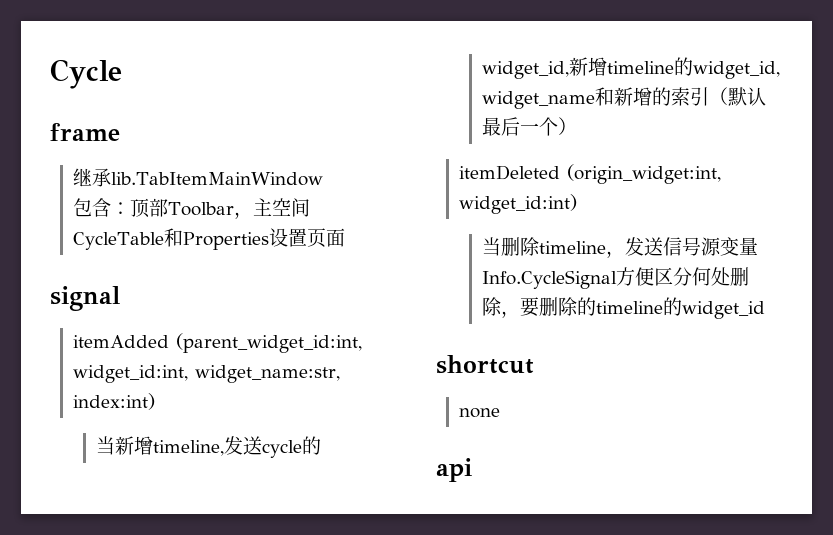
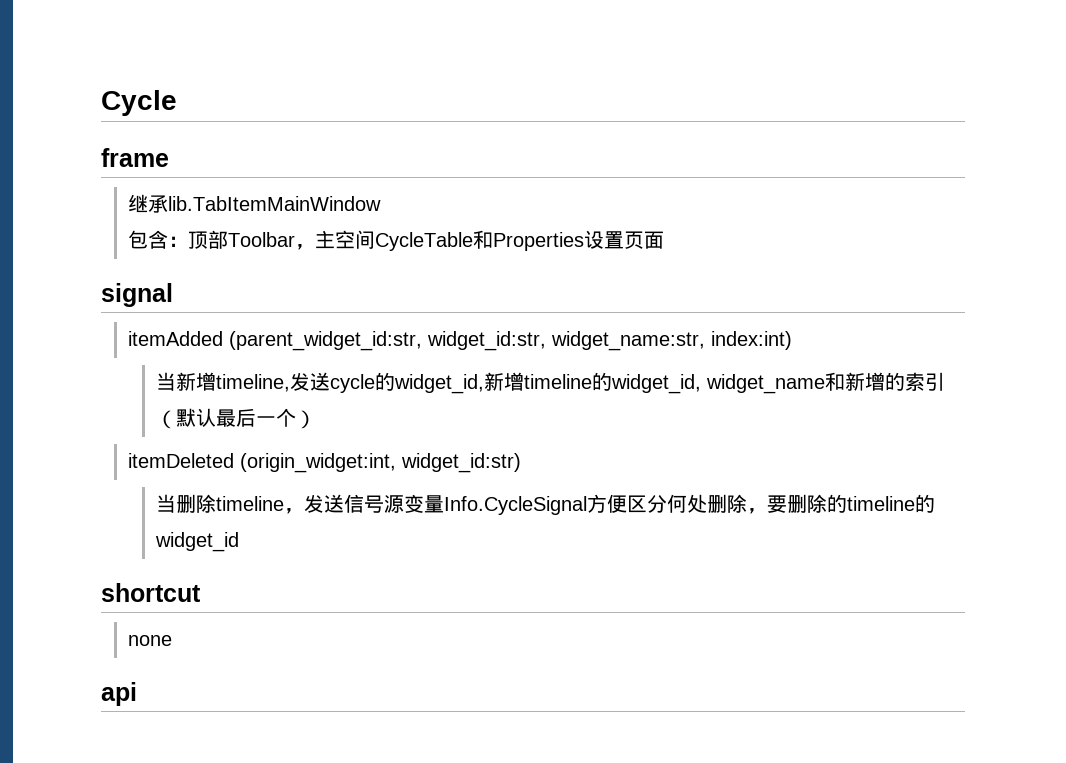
[176,333,363,353] [73,365,189,383] (parent_widget_id:int, widget_id:int, -> [229,331,547,351] (parent_widget_id:str, widget_id:str,
[459,194,578,214] widget_id:int) -> [401,453,522,473] widget_id:str)

